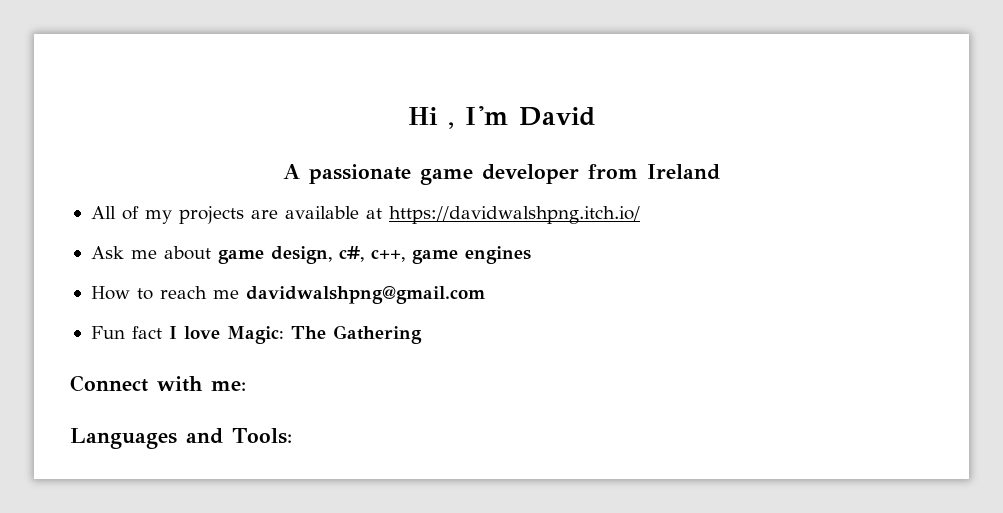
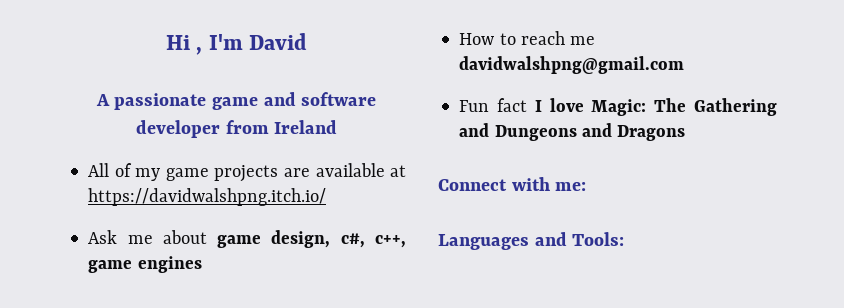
(473, 177) none -> [263,92,377,106] and software
(172, 217) none -> [165,168,209,181] game
(422, 334) none -> [459,123,686,141] and Dungeons and Dragons

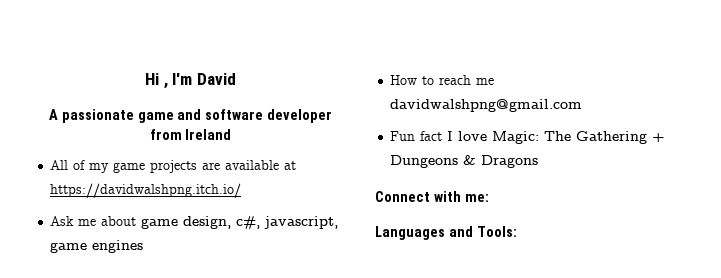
[374,235,406,248] c++, -> [264,216,339,229] javascript,
[459,123,612,141] and Dungeons and -> [652,133,666,142] [390,155,477,168] + Dungeons &

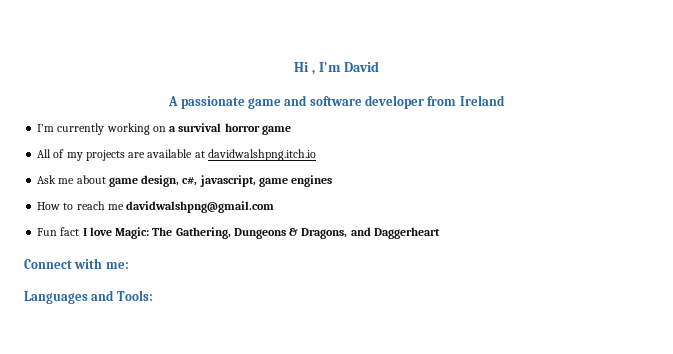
(232, 134) none -> [37,123,291,135] // I’m currently working on a survival horror game
[113,162,146,173] game -> (83, 156) none
[50,183,242,198] https://davidwalshpng.itch.io/ -> [207,149,316,161] davidwalshpng.itch.io
[576,131,666,144] [390,155,539,168] Gathering + Dungeons & Dragons -> [175,227,440,239] Gathering, Dungeons & Dragons, and Daggerheart

